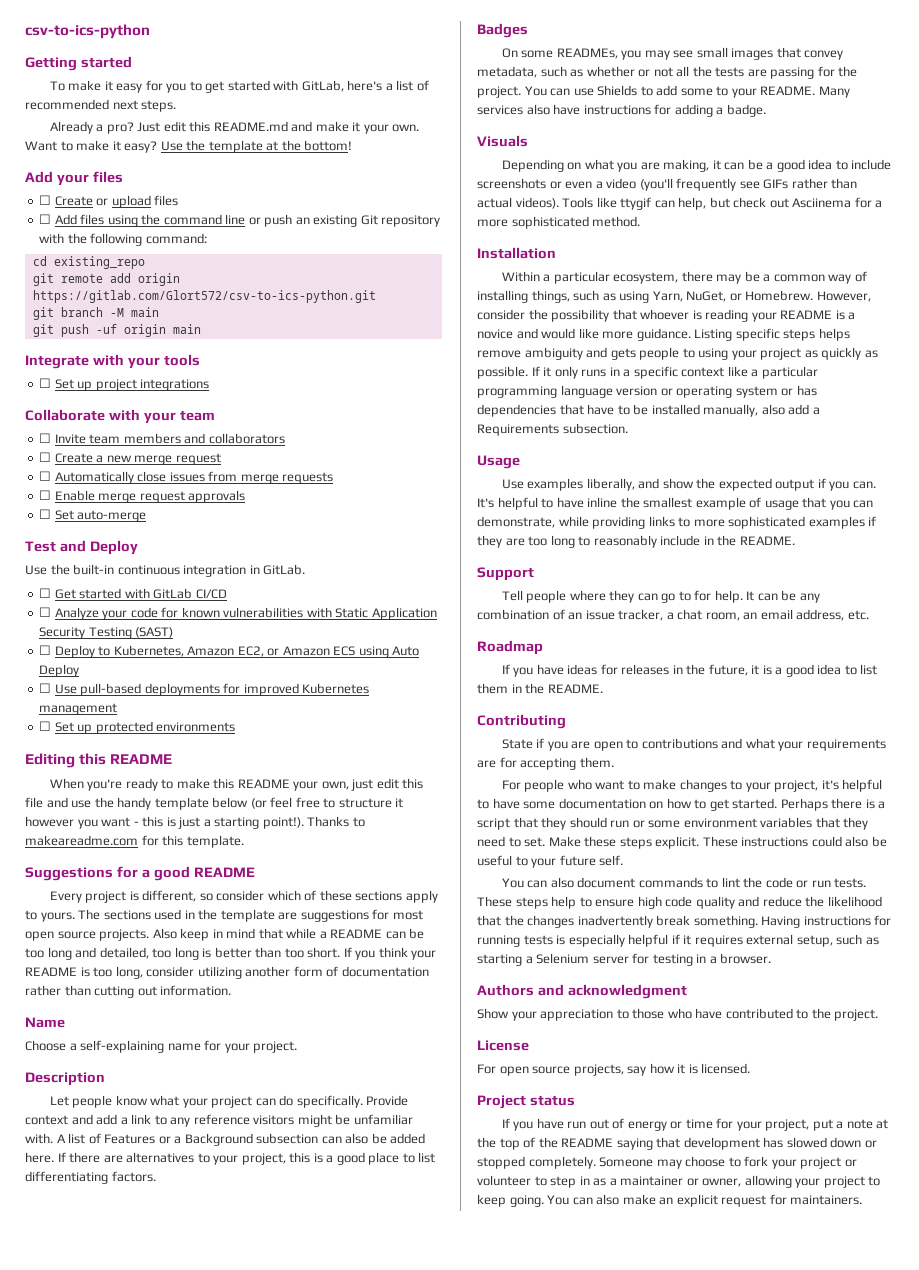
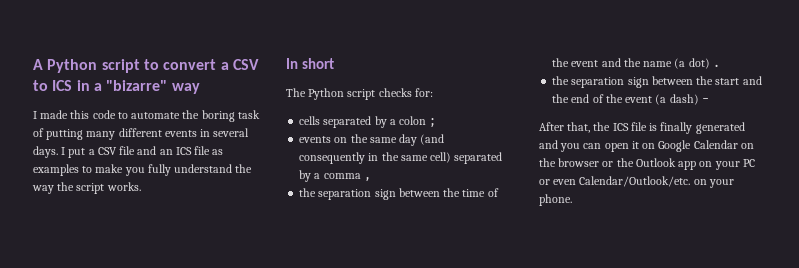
[25,24,150,39] [25,56,132,71] [49,80,429,93] [25,99,177,112] [49,121,420,134] [25,140,353,153] [25,171,123,186] [39,195,179,208] [39,214,441,227] [39,233,207,246] [32,256,145,269] [32,273,180,286] [32,290,376,303] [32,307,159,320] [32,324,201,337] [25,354,200,369] [39,378,210,391] [25,409,215,424] [39,433,285,444] [39,452,221,465] [39,471,334,484] [39,490,246,503] [39,509,147,522] [25,540,138,555] [25,564,306,577] [39,588,227,599] [39,607,437,620] [39,627,174,639] [39,645,420,658] [39,664,80,677] [39,683,370,696] [39,703,118,715] [39,721,236,734] [25,753,173,768] [49,778,424,791] [25,797,404,810] [25,816,365,829] [25,835,244,848] [25,866,255,881] [49,890,438,903] [25,909,423,922] [25,928,425,941] [25,947,437,960] [25,966,429,979] [25,985,232,998] [25,1017,65,1028] [25,1040,298,1053] [25,1072,105,1086] [49,1095,409,1108] [25,1114,413,1127] [25,1133,426,1146] [25,1152,436,1165] [25,1171,156,1184] [477,23,528,38] [501,47,844,60] [477,66,858,79] [477,85,850,98] [477,104,766,117] [477,135,528,147] [501,159,892,172] [477,178,858,191] [477,197,883,210] [477,216,641,229] [477,247,556,259] [501,271,867,284] [477,290,871,303] [477,309,856,322] [477,328,850,341] [477,347,878,360] [477,366,818,379] [477,385,817,398] [477,404,820,417] [477,423,628,436] [477,455,520,469] [501,478,876,491] [477,497,874,510] [477,516,877,529] [477,535,795,548] [477,567,534,581] [501,590,820,603] [477,609,869,621] [477,640,543,655] [501,664,878,677] [477,683,603,694] [477,714,566,729] [501,738,886,751] [477,757,614,770] [501,779,883,792] [477,798,886,811] [477,817,869,830] [477,836,887,849] [477,855,624,868] [501,877,867,888] [477,896,882,909] [477,915,892,928] [477,934,879,947] [477,953,772,966] [477,984,687,999] [477,1008,879,1021] [477,1040,529,1051] [477,1063,751,1076] [477,1095,575,1109] [501,1118,889,1131] [477,1137,877,1150] [477,1156,857,1169] [477,1175,881,1188] [477,1194,863,1207] csv-to-ics-python // Getting started // To make it easy for you to get started with GitLab, here's a list of recommended next steps. // Already a pro? Just edit this README.md and make it your own. Want to make it easy? Use the template at the bottom! // Add your files // ☐ Create or upload files // ☐ Add files using the command line or push an existing Git repository with the following command: // cd existing_repo // git remote add origin https://gitlab.com/Glort572/csv-to-ics-python.git // git branch -M main // git push -uf origin main // Integrate with your tools // ☐ Set up project integrations // Collaborate with your team // ☐ Invite team members and collaborators // ☐ Create a new merge request // ☐ Automatically close issues from merge requests // ☐ Enable merge request approvals // ☐ Set auto-merge // Test and Deploy // Use the built-in continuous integration in GitLab. // ☐ Get started with GitLab CI/CD // ☐ Analyze your code for known vulnerabilities with Static Application Security Testing (SAST) // ☐ Deploy to Kubernetes, Amazon EC2, or Amazon ECS using Auto Deploy // ☐ Use pull-based deployments for improved Kubernetes management // ☐ Set up protected environments // Editing this README // When you're ready to make this README your own, just edit this file and use the handy template below (or feel free to structure it however you want - this is just a starting point!). Thanks to makeareadme.com for this template. // Suggestions for a good README // Every project is different, so consider which of these sections apply to yours. The sections used in the template are suggestions for most open source projects. Also keep in mind that while a README can be too long and detailed, too long is better than too short. If you think your README is too long, consider utilizing another form of documentation rather than cutting out information. // Name // Choose a self-explaining name for your project. // Description // Let people know what your project can do specifically. Provide context and add a link to any reference visitors might be unfamiliar with. A list of Features or a Background subsection can also be added here. If there are alternatives to your project, this is a good place to list differentiating factors. // Badges // On some READMEs, you may see small images that convey metadata, such as whether or not all the tests are passing for the project. You can use Shields to add some to your README. Many services also have instructions for adding a badge. // Visuals // Depending on what you are making, it can be a good idea to include screenshots or even a video (you'll frequently see GIFs rather than actual videos). Tools like ttygif can help, but check out Asciinema for a more sophisticated method. // Installation // Within a particular ecosystem, there may be a common way of installing things, such as using Yarn, NuGet, or Homebrew. However, consider the possibility that whoever is reading your README is a novice and would like more guidance. Listing specific steps helps remove ambiguity and gets people to using your project as quickly as possible. If it only runs in a specific context like a particular programming language version or operating system or has dependencies that have to be installed manually, also add a Requirements subsection. // Usage // Use examples liberally, and show the expected output if you can. It's helpful to have inline the smallest example of usage that you can demonstrate, while providing links to more sophisticated examples if they are too long to reasonably include in the README. // Support // Tell people where they can go to for help. It can be any combination of an issue tracker, a chat room, an email address, etc. // Roadmap // If you have ideas for releases in the future, it is a good idea to list them in the README. // Contributing // State if you are open to contributions and what your requirements are for accepting them. // For people who want to make changes to your project, it's helpful to have some documentation on how to get started. Perhaps there is a script that they should run or some environment variables that they need to set. Make these steps explicit. These instructions could also be useful to your future self. // You can also document commands to lint the code or run tests. These steps help to ensure high code quality and reduce the likelihood that the changes inadvertently break something. Having instructions for running tests is especially helpful if it requires external setup, such as starting a Selenium server for testing in a browser. // Authors and acknowledgment // Show your appreciation to those who have contributed to the project. // License // For open source projects, say how it is licensed. // Project status // If you have run out of energy or time for your project, put a note at the top of the README saying that development has slowed down or stopped completely. Someone may choose to fork your project or volunteer to step in as a maintainer or owner, allowing your project to keep going. You can also make an explicit request for maintainers. -> [33,59,259,73] [33,80,200,94] [33,110,260,122] [33,128,250,140] [33,146,224,158] [33,164,253,176] [32,182,141,194] [286,58,334,69] [286,88,433,100] [299,116,437,128] [299,134,445,146] [299,152,503,164] [299,170,371,182] [299,188,499,200] [552,58,720,69] [552,76,762,88] [552,94,709,105] [539,122,745,134] [539,140,754,152] [539,158,755,170] [539,176,734,188] [539,194,572,206] A Python script to convert a CSV to ICS in a "bizarre" way // I made this code to automate the boring task of putting many different events in several days. I put a CSV file and an ICS file as examples to make you fully understand the way the script works. // In short // The Python script checks for: // cells separated by a colon ; // events on the same day (and consequently in the same cell) separated by a comma , // the separation sign between the time of the event and the name (a dot) . // the separation sign between the start and the end of the event (a dash) - // After that, the ICS file is finally generated and you can open it on Google Calendar on the browser or the Outlook app on your PC or even Calendar/Outlook/etc. on your phone.

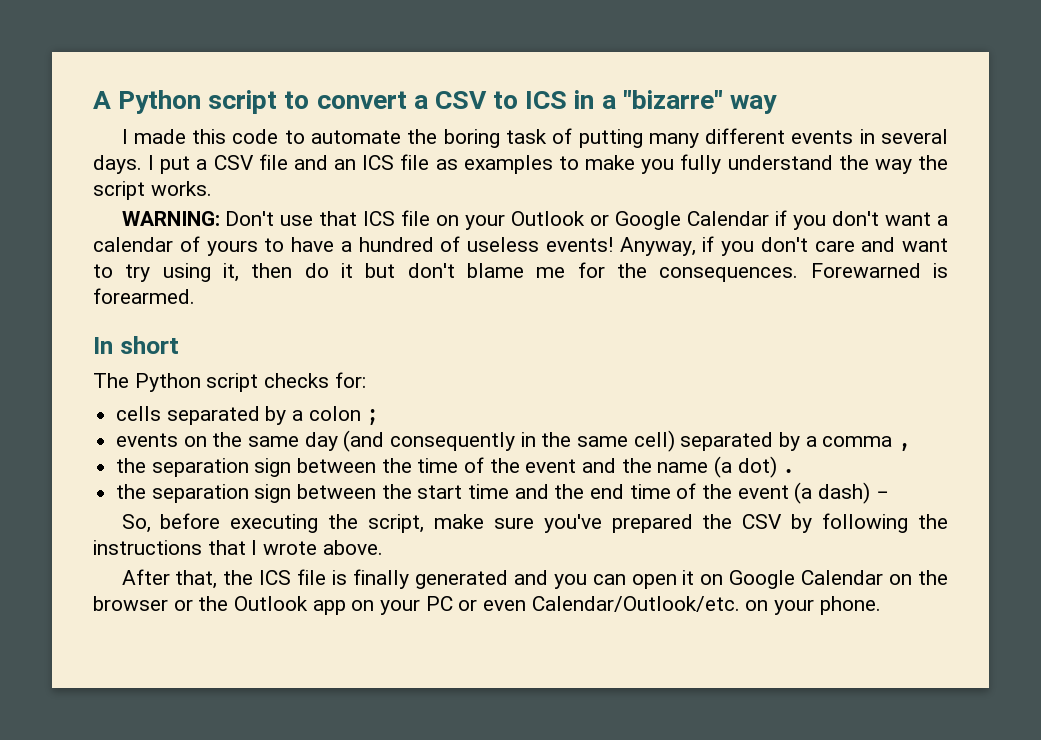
(141, 186) none -> [121,210,948,230] [93,236,948,256] [93,262,948,282] [93,288,195,304] // WARNING: Don't use that ICS file on your Outlook or Google Calendar if you don't want a calendar of yours to have a hundred of useless events! Anyway, if you don't care and want to try using it, then do it but don't blame me for the consequences. Forewarned is forearmed.
(740, 81) none -> [468,484,510,499] time
(590, 98) none -> [629,484,671,499] time
(709, 100) none -> [121,513,949,533] [93,540,383,555] // So, before executing the script, make sure you've prepared the CSV by following the instructions that I wrote above.

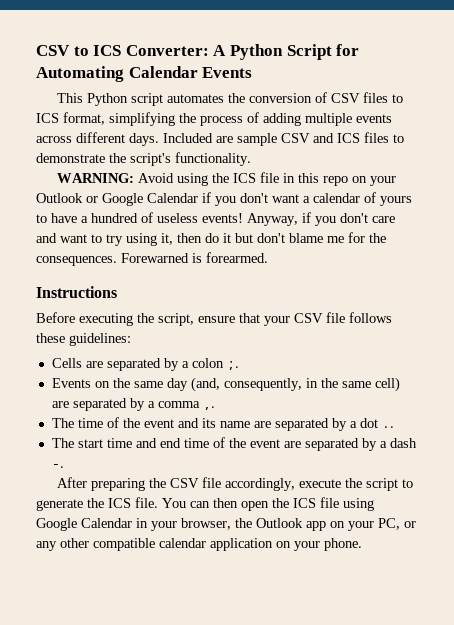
[93,90,777,114] [121,128,948,148] [93,154,948,174] [93,181,212,200] [121,210,431,226] A Python script to convert a CSV to ICS in a "bizarre" way // I made this code to automate the boring task of putting many different events in several days. I put a CSV file and an ICS file as examples to make you fully understand the way the script works. // WARNING: Don't use that ICS file -> [36,44,360,60] [36,66,253,82] [56,92,403,106] [36,112,392,126] [36,132,404,146] [36,152,251,166] [56,172,348,186] CSV to ICS Converter: A Python Script for Automating Calendar Events // This Python script automates the conversion of CSV files to ICS format, simplifying the process of adding multiple events across different days. Included are sample CSV and ICS files to demonstrate the script's functionality. // WARNING: Avoid using the ICS file in this repo
[93,336,179,354] [93,372,366,392] [116,406,162,421] In short // The Python script checks for: // cells -> [36,286,117,298] [36,312,392,326] [36,333,131,346] [51,358,103,368] Instructions // Before executing the script, ensure that your CSV file follows these guidelines: // Cells are
[366,409,380,425] [116,433,179,447] ; // events -> [226,361,239,370] [51,378,91,388] ;. // Events
[343,430,516,452] (and consequently -> [190,377,302,392] (and, consequently,
(675, 441) none -> [51,401,69,408] are
[898,443,912,451] [116,458,412,477] , // the separation sign between the -> [202,406,215,410] [51,418,74,428] ,. // The
[621,456,796,478] [116,484,412,503] the name (a dot) . // the separation sign between the -> [201,418,394,431] [51,438,74,448] its name are separated by a dot .. // The
[554,484,585,499] the -> (157, 443) none
[794,482,889,504] [121,513,949,533] [93,540,383,555] [121,569,949,589] [93,596,193,611] (a dash) - // So, before executing the script, make sure you've prepared the CSV by following the instructions that I wrote above. // After that, the ICS file is finally generated and you can open it on Google Calendar on the browser or -> [283,438,417,451] [51,464,64,468] [56,477,413,491] [36,497,374,511] [36,518,231,531] are separated by a dash -. // After preparing the CSV file accordingly, execute the script to generate the ICS file. You can then open the ICS file using Google Calendar in your browser,
[425,596,740,612] PC or even Calendar/Outlook/etc. -> [378,518,416,530] [36,538,273,551] PC, or any other compatible calendar application

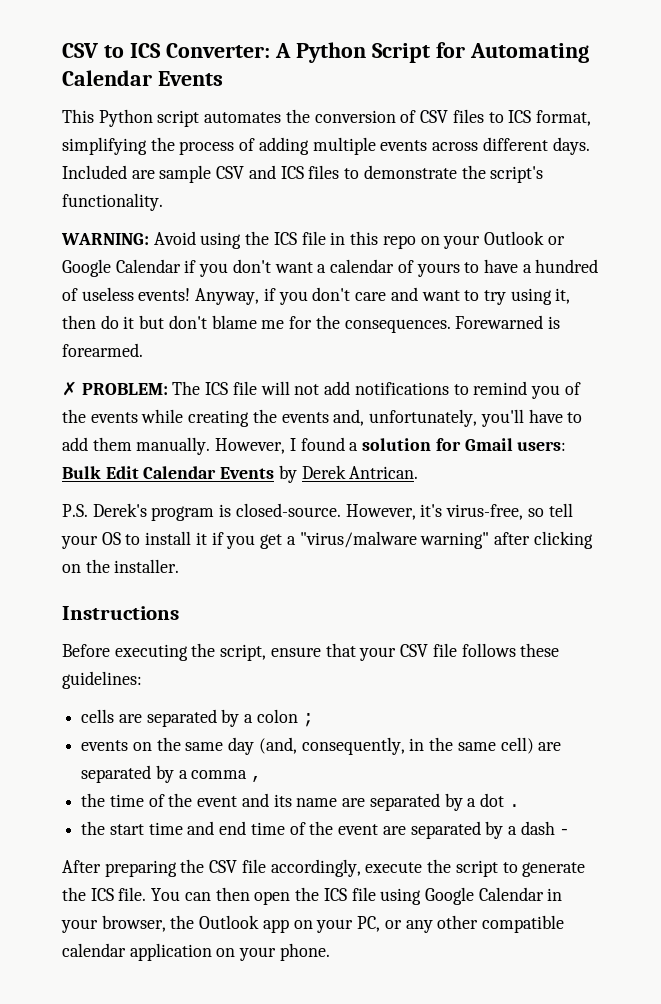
(268, 257) none -> [62,381,581,399] [62,409,583,427] [62,437,567,455] [62,465,419,483] [62,503,573,521] [61,531,593,549] [62,559,180,573] // ✗ PROBLEM: The ICS file will not add notifications to remind you of the events while creating the events and, unfortunately, you'll have to add them manually. However, I found a solution for Gmail users: Bulk Edit Calendar Events by Derek Antrican. // P.S. Derek's program is closed-source. However, it's virus-free, so tell your OS to install it if you get a "virus/malware warning" after clicking on the installer.
[51,358,82,368] Cells -> [81,709,115,723] cells
[226,361,239,370] [51,378,91,388] ;. // Events -> [302,713,314,727] [81,740,129,751] ; // events
[202,406,215,410] [51,418,74,428] ,. // The -> [251,776,263,782] [81,793,106,807] , // the
[381,426,394,428] [51,438,74,448] .. // The -> [508,804,520,807] [81,821,106,835] . // the
[51,464,64,468] -. -> [559,828,571,835] -

